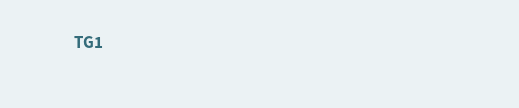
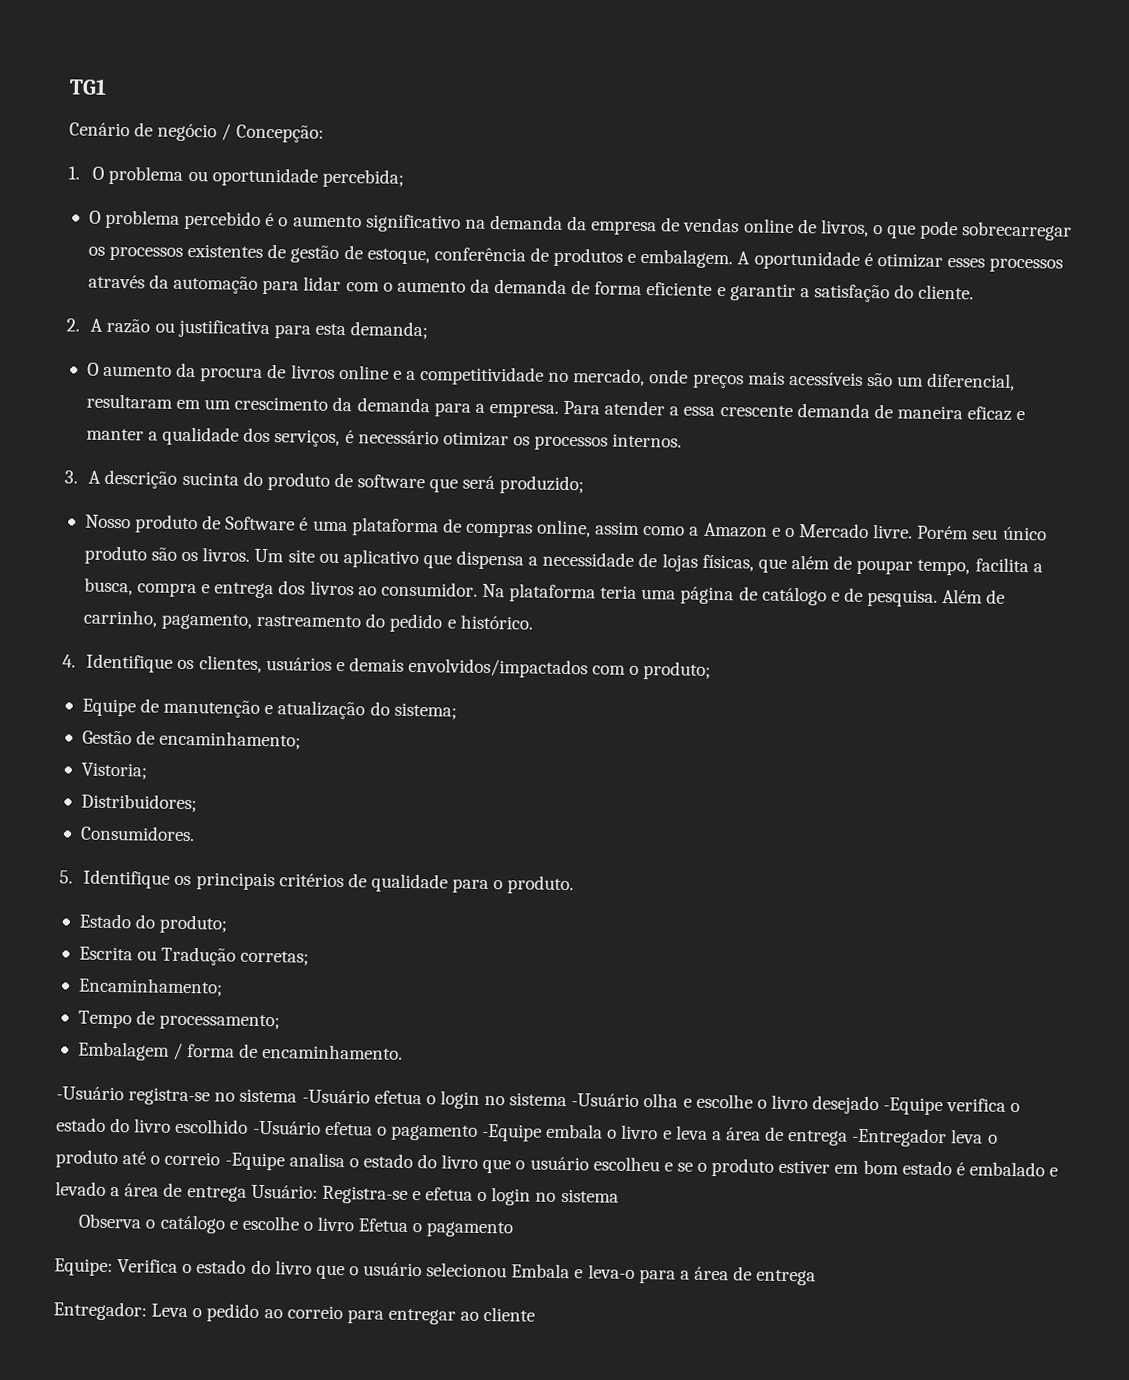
(103, 42) none -> [69,122,324,143] [68,165,404,188] [88,209,1073,241] [87,243,1064,273] [87,274,975,303] [66,318,429,340] [86,362,1016,391] [85,393,1026,421] [85,426,683,451] [64,469,585,495] [84,514,1047,541] [83,545,1043,576] [83,577,1006,607] [82,609,533,633] [62,653,712,680] [81,698,457,720] [81,730,302,750] [80,762,147,780] [80,793,197,813] [79,825,195,842] [59,869,575,895] [78,913,228,934] [78,946,310,966] [77,977,223,997] [77,1010,281,1031] [77,1041,404,1061] [56,1086,1021,1116] [56,1117,998,1148] [55,1149,1059,1177] [55,1181,619,1206] [78,1213,514,1238] [54,1258,817,1286] [53,1301,536,1325] // Cenário de negócio / Concepção: // 1. O problema ou oportunidade percebida; // O problema percebido é o aumento significativo na demanda da empresa de vendas online de livros, o que pode sobrecarregar os processos existentes de gestão de estoque, conferência de produtos e embalagem. A oportunidade é otimizar esses processos através da automação para lidar com o aumento da demanda de forma eficiente e garantir a satisfação do cliente. // 2. A razão ou justificativa para esta demanda; // O aumento da procura de livros online e a competitividade no mercado, onde preços mais acessíveis são um diferencial, resultaram em um crescimento da demanda para a empresa. Para atender a essa crescente demanda de maneira eficaz e manter a qualidade dos serviços, é necessário otimizar os processos internos. // 3. A descrição sucinta do produto de software que será produzido; // Nosso produto de Software é uma plataforma de compras online, assim como a Amazon e o Mercado livre. Porém seu único produto são os livros. Um site ou aplicativo que dispensa a necessidade de lojas físicas, que além de poupar tempo, facilita a busca, compra e entrega dos livros ao consumidor. Na plataforma teria uma página de catálogo e de pesquisa. Além de carrinho, pagamento, rastreamento do pedido e histórico. // 4. Identifique os clientes, usuários e demais envolvidos/impactados com o produto; // Equipe de manutenção e atualização do sistema; // Gestão de encaminhamento; // Vistoria; // Distribuidores; // Consumidores. // 5. Identifique os principais critérios de qualidade para o produto. // Estado do produto; // Escrita ou Tradução corretas; // Encaminhamento; // Tempo de processamento; // Embalagem / forma de encaminhamento. // -Usuário registra-se no sistema -Usuário efetua o login no sistema -Usuário olha e escolhe o livro desejado -Equipe verifica o estado do livro escolhido -Usuário efetua o pagamento -Equipe embala o livro e leva a área de entrega -Entregador leva o produto até o correio -Equipe analisa o estado do livro que o usuário escolheu e se o produto estiver em bom estado é embalado e levado a área de entrega Usuário: Registra-se e efetua o login no sistema // Observa o catálogo e escolhe o livro Efetua o pagamento // Equipe: Verifica o estado do livro que o usuário selecionou Embala e leva-o para a área de entrega // Entregador: Leva o pedido ao correio para entregar ao cliente

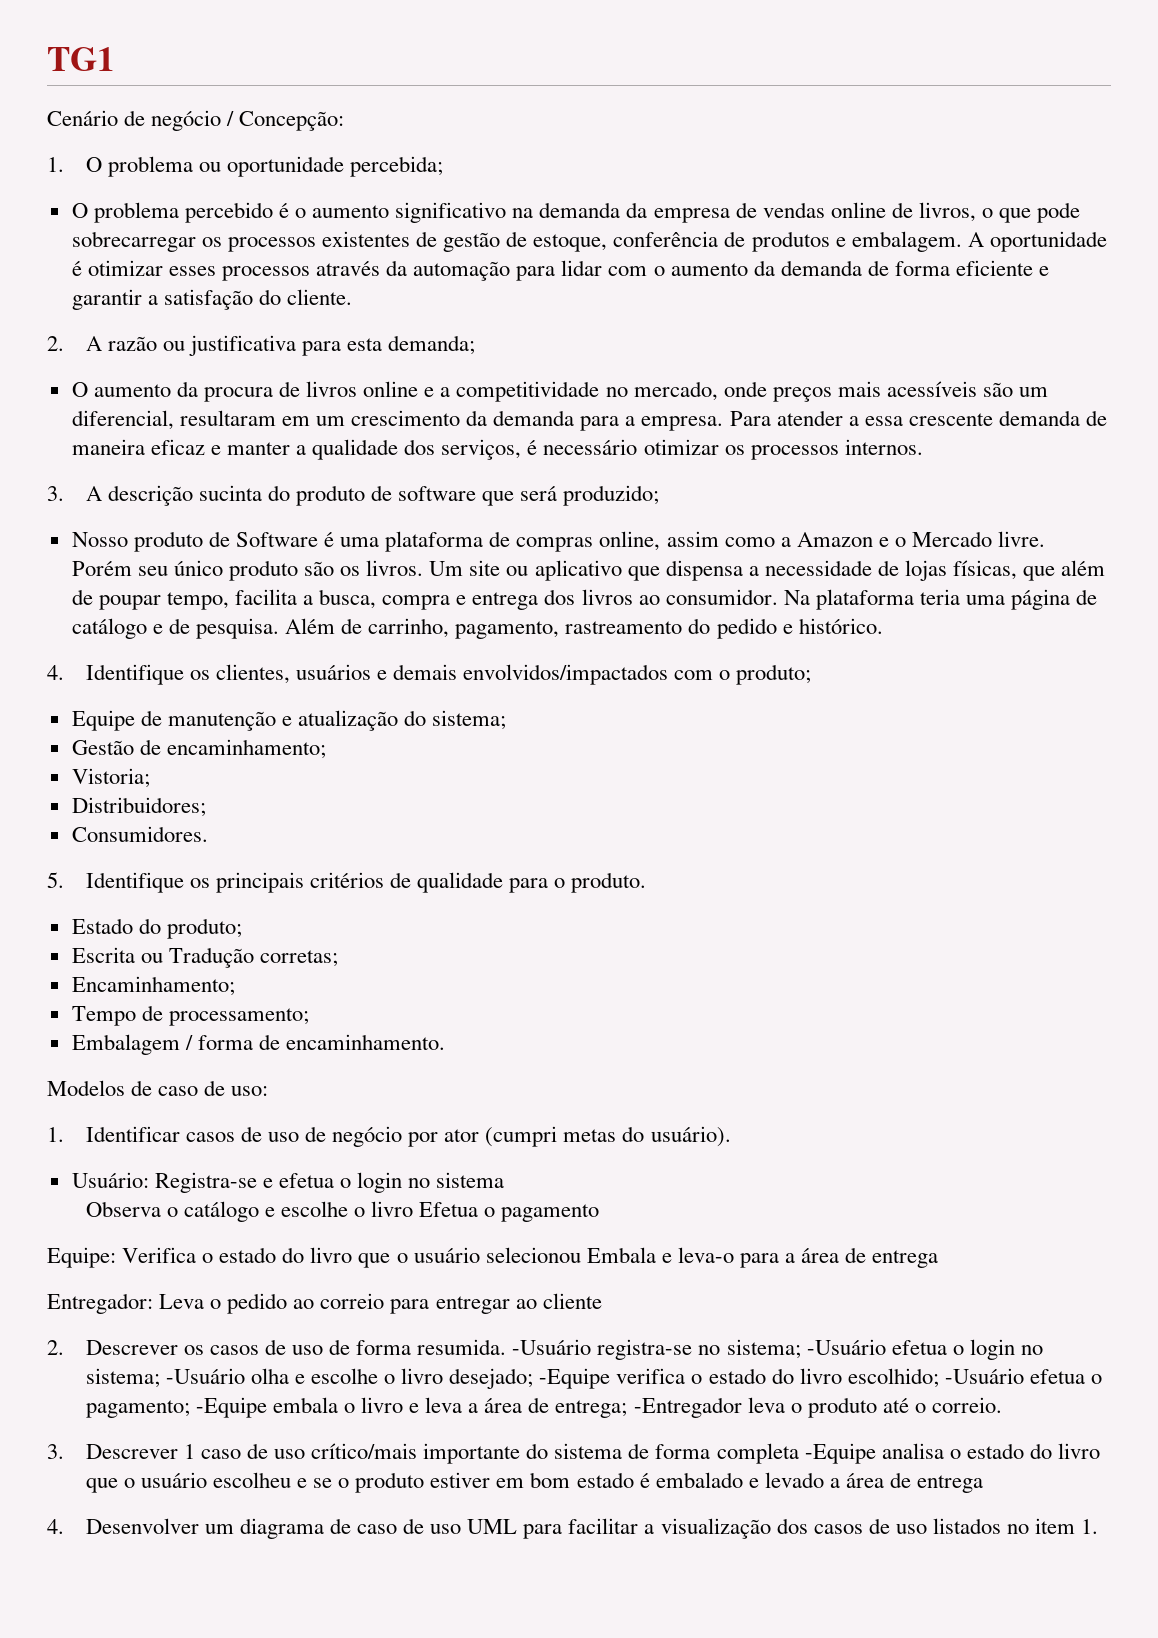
[56,1086,1021,1116] [56,1117,998,1148] [55,1149,1059,1177] [55,1181,247,1202] -Usuário registra-se no sistema -Usuário efetua o login no sistema -Usuário olha e escolhe o livro desejado -Equipe verifica o estado do livro escolhido -Usuário efetua o pagamento -Equipe embala o livro e leva a área de entrega -Entregador leva o produto até o correio -Equipe analisa o estado do livro que o usuário escolheu e se o produto estiver em bom estado é embalado e levado a área de entrega -> [47,1080,269,1096] [47,1126,731,1147] Modelos de caso de uso: // 1. Identificar casos de uso de negócio por ator (cumpri metas do usuário). //
(536, 1314) none -> [47,1339,1043,1360] [85,1368,1103,1389] [85,1397,1003,1418] [47,1443,1101,1464] [85,1472,984,1493] [47,1518,1099,1539] // 2. Descrever os casos de uso de forma resumida. -Usuário registra-se no sistema; -Usuário efetua o login no sistema; -Usuário olha e escolhe o livro desejado; -Equipe verifica o estado do livro escolhido; -Usuário efetua o pagamento; -Equipe embala o livro e leva a área de entrega; -Entregador leva o produto até o correio. // 3. Descrever 1 caso de uso crítico/mais importante do sistema de forma completa -Equipe analisa o estado do livro que o usuário escolheu e se o produto estiver em bom estado é embalado e levado a área de entrega // 4. Desenvolver um diagrama de caso de uso UML para facilitar a visualização dos casos de uso listados no item 1.

